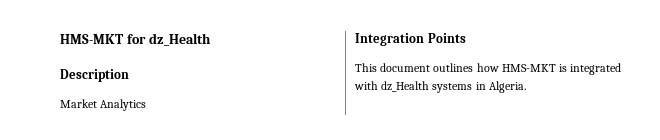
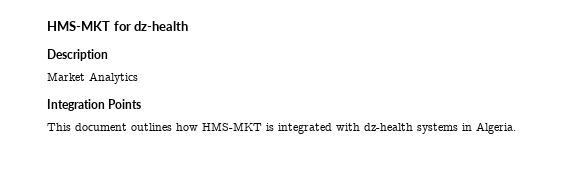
[148,33,211,46] dz_Health -> [134,21,189,31] dz-health
[381,81,430,92] dz_Health -> [364,123,413,131] dz-health

